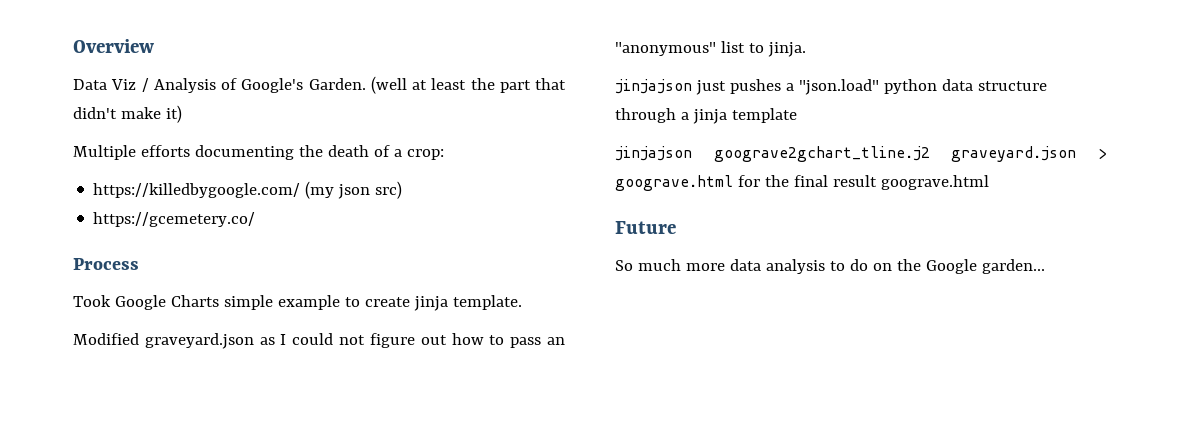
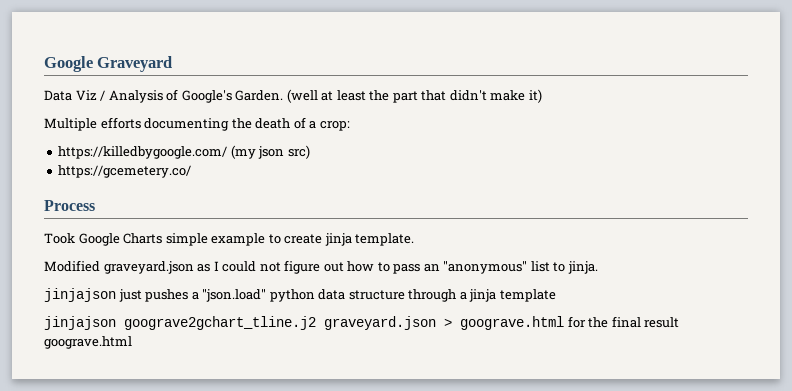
[73,39,154,53] Overview -> [44,56,173,72] Google Graveyard
[615,221,676,234] [615,259,1045,274] // Future // So much more data analysis to do on the Google garden... -> (132, 342) none

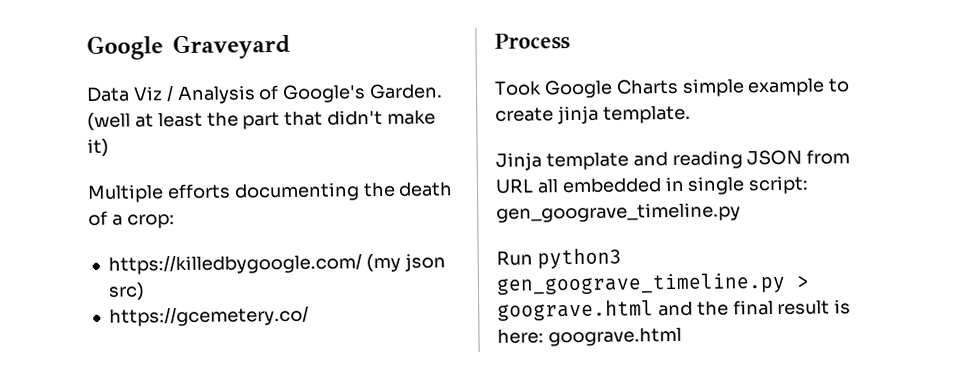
[44,260,598,274] [44,288,556,302] [44,316,436,330] Modified graveyard.json as I could not figure out how to pass an "anonymous" list to jinja. // jinjajson just pushes a "json.load" python data structure through a jinja template // jinjajson goograve2gchart_tline.j2 graveyard.json -> [495,149,851,171] [495,175,810,195] [496,202,741,223] [496,247,622,270] [496,272,786,296] Jinja template and reading JSON from URL all embedded in single script: gen_goograve_timeline.py // Run python3 gen_goograve_timeline.py
[567,316,586,328] for -> [657,300,693,317] and
(680, 322) none -> [834,299,852,315] [497,328,544,344] is here:

